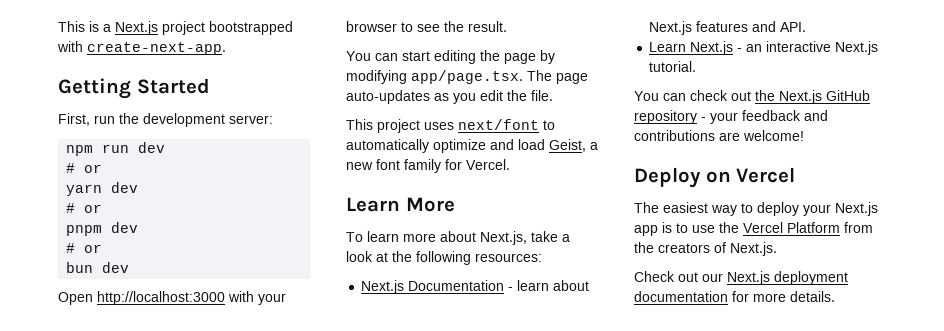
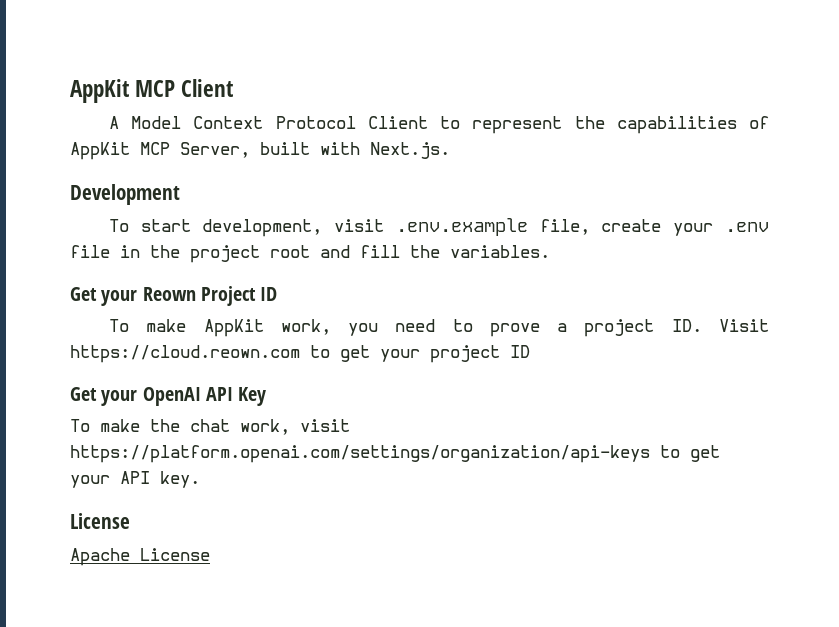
[58,21,293,35] [57,41,226,55] [58,78,210,99] [58,113,273,127] [66,142,166,156] [66,163,103,173] [66,182,139,196] [66,203,103,213] [66,222,139,236] [66,243,103,253] [66,262,130,273] [58,291,286,305] [346,21,507,32] [346,50,555,64] [346,70,588,84] [346,90,553,104] [346,119,555,133] [346,139,598,153] [346,159,510,173] [346,197,455,212] [346,231,570,245] [346,251,542,265] [361,280,590,294] [649,21,807,35] [649,41,879,55] [649,61,697,72] [634,90,870,104] [634,110,828,124] [634,130,804,141] [634,167,796,188] [634,202,878,216] [634,222,873,236] [634,242,777,256] [634,271,848,285] [634,291,835,302] This is a Next.js project bootstrapped with create-next-app. // Getting Started // First, run the development server: // npm run dev // # or // yarn dev // # or // pnpm dev // # or // bun dev // Open http://localhost:3000 with your browser to see the result. // You can start editing the page by modifying app/page.tsx. The page auto-updates as you edit the file. // This project uses next/font to automatically optimize and load Geist, a new font family for Vercel. // Learn More // To learn more about Next.js, take a look at the following resources: // Next.js Documentation - learn about Next.js features and API. // Learn Next.js - an interactive Next.js tutorial. // You can check out the Next.js GitHub repository - your feedback and contributions are welcome! // Deploy on Vercel // The easiest way to deploy your Next.js app is to use the Vercel Platform from the creators of Next.js. // Check out our Next.js deployment documentation for more details. -> [70,79,234,103] [108,116,769,134] [70,142,450,160] [70,184,180,205] [108,218,769,237] [70,245,550,263] [70,286,278,306] [108,319,769,337] [70,345,530,363] [70,387,267,406] [70,419,350,435] [70,445,720,463] [70,471,200,488] [70,513,130,529] [70,548,210,566] AppKit MCP Client // A Model Context Protocol Client to represent the capabilities of AppKit MCP Server, built with Next.js. // Development // To start development, visit .env.example file, create your .env file in the project root and fill the variables. // Get your Reown Project ID // To make AppKit work, you need to prove a project ID. Visit https://cloud.reown.com to get your project ID // Get your OpenAI API Key // To make the chat work, visit https://platform.openai.com/settings/organization/api-keys to get your API key. // License // Apache License

